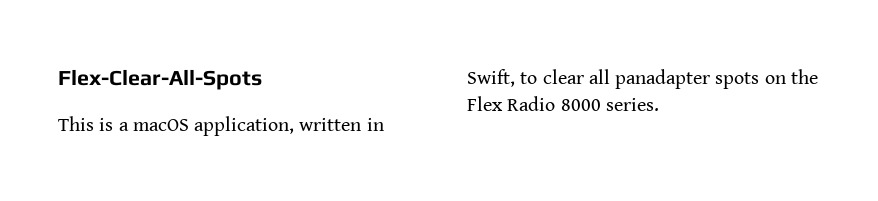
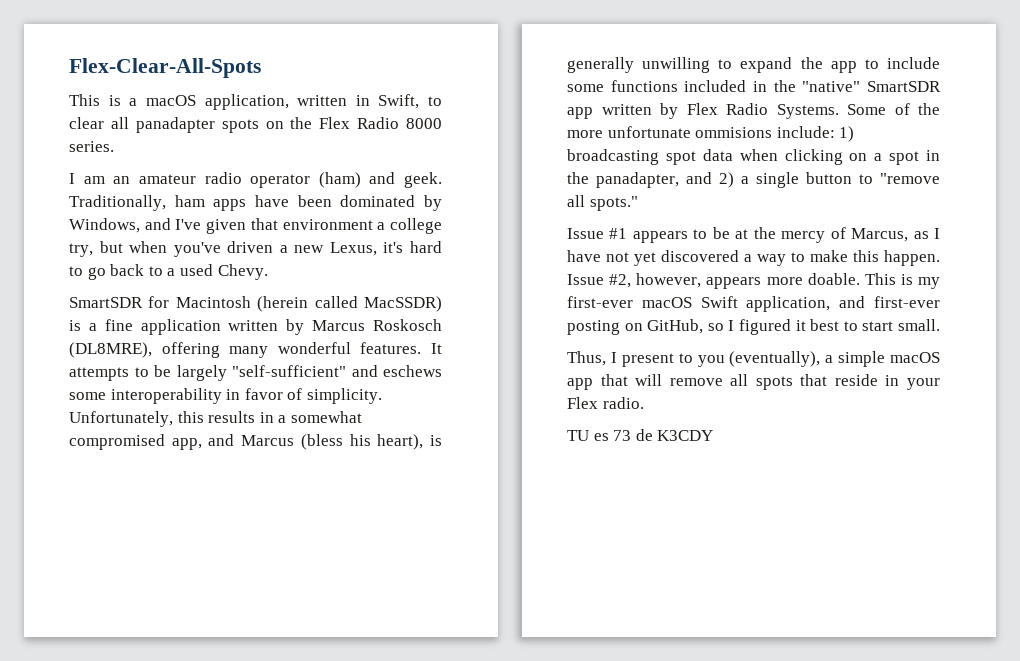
(659, 104) none -> [69,172,442,188] [69,195,442,211] [69,218,442,234] [69,241,442,257] [69,264,268,280] [69,296,442,312] [69,319,442,335] [69,342,442,358] [69,365,442,381] [69,388,382,404] [69,411,362,427] [69,434,443,450] [567,57,940,73] [567,80,941,92] [567,103,940,119] [567,126,855,142] [567,149,940,165] [567,172,940,188] [567,195,638,211] [567,227,940,243] [567,250,940,266] [567,273,940,289] [567,296,940,312] [567,319,940,335] [567,351,940,367] [567,374,940,390] [567,397,644,409] [567,429,714,441] // I am an amateur radio operator (ham) and geek. Traditionally, ham apps have been dominated by Windows, and I've given that environment a college try, but when you've driven a new Lexus, it's hard to go back to a used Chevy. // SmartSDR for Macintosh (herein called MacSSDR) is a fine application written by Marcus Roskosch (DL8MRE), offering many wonderful features. It attempts to be largely "self-sufficient" and eschews some interoperability in favor of simplicity. Unfortunately, this results in a somewhat compromised app, and Marcus (bless his heart), is generally unwilling to expand the app to include some functions included in the "native" SmartSDR app written by Flex Radio Systems. Some of the more unfortunate ommisions include: 1) broadcasting spot data when clicking on a spot in the panadapter, and 2) a single button to "remove all spots." // Issue #1 appears to be at the mercy of Marcus, as I have not yet discovered a way to make this happen. Issue #2, however, appears more doable. This is my first-ever macOS Swift application, and first-ever posting on GitHub, so I figured it best to start small. // Thus, I present to you (eventually), a simple macOS app that will remove all spots that reside in your Flex radio. // TU es 73 de K3CDY

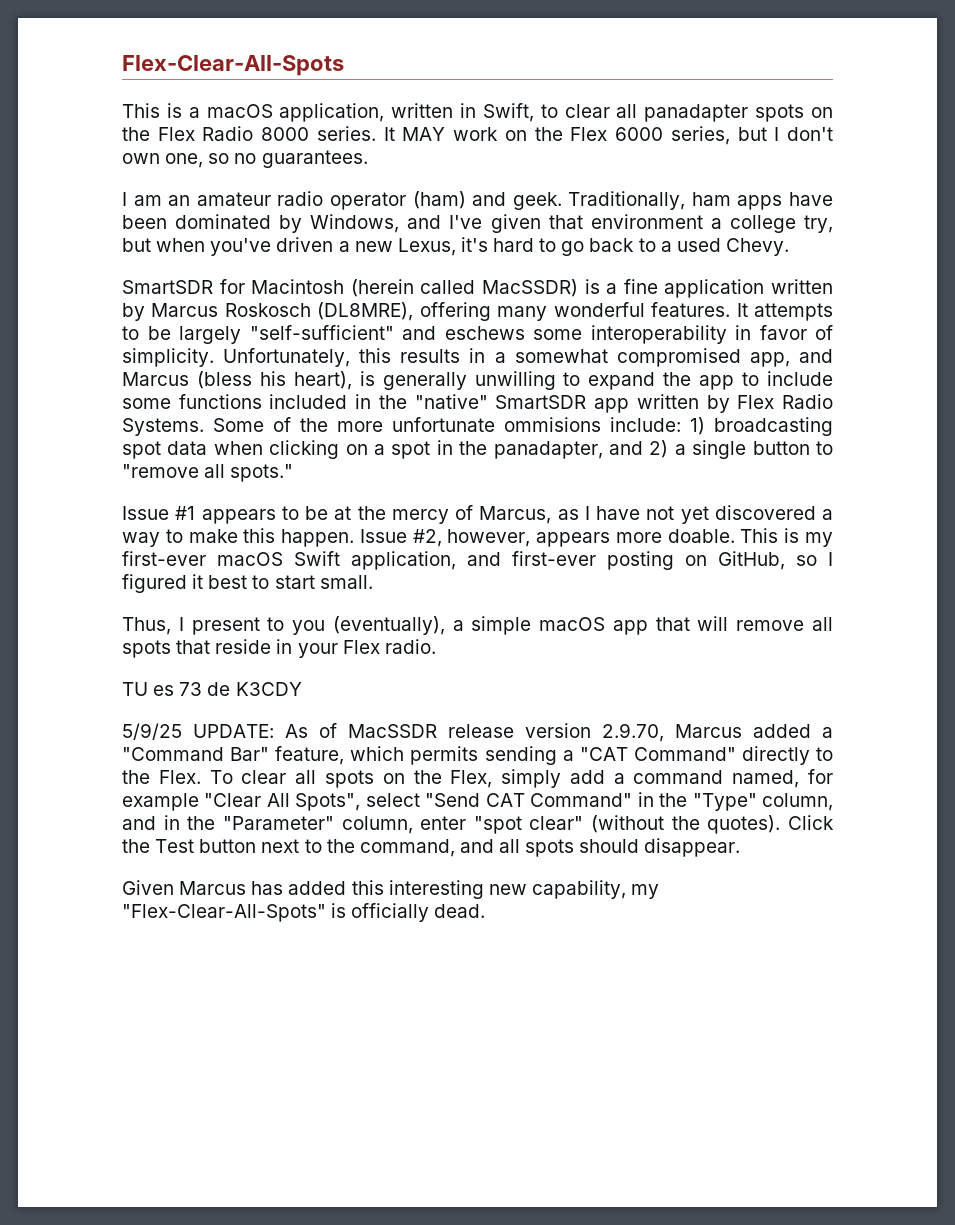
(114, 146) none -> [383,126,834,145] [122,150,368,168] It MAY work on the Flex 6000 series, but I don't own one, so no guarantees.
(714, 435) none -> [122,723,833,742] [122,746,834,765] [122,769,833,788] [122,792,834,811] [122,815,834,834] [122,838,741,857] [122,880,660,899] [122,903,486,922] // 5/9/25 UPDATE: As of MacSSDR release version 2.9.70, Marcus added a "Command Bar" feature, which permits sending a "CAT Command" directly to the Flex. To clear all spots on the Flex, simply add a command named, for example "Clear All Spots", select "Send CAT Command" in the "Type" column, and in the "Parameter" column, enter "spot clear" (without the quotes). Click the Test button next to the command, and all spots should disappear. // Given Marcus has added this interesting new capability, my "Flex-Clear-All-Spots" is officially dead.

